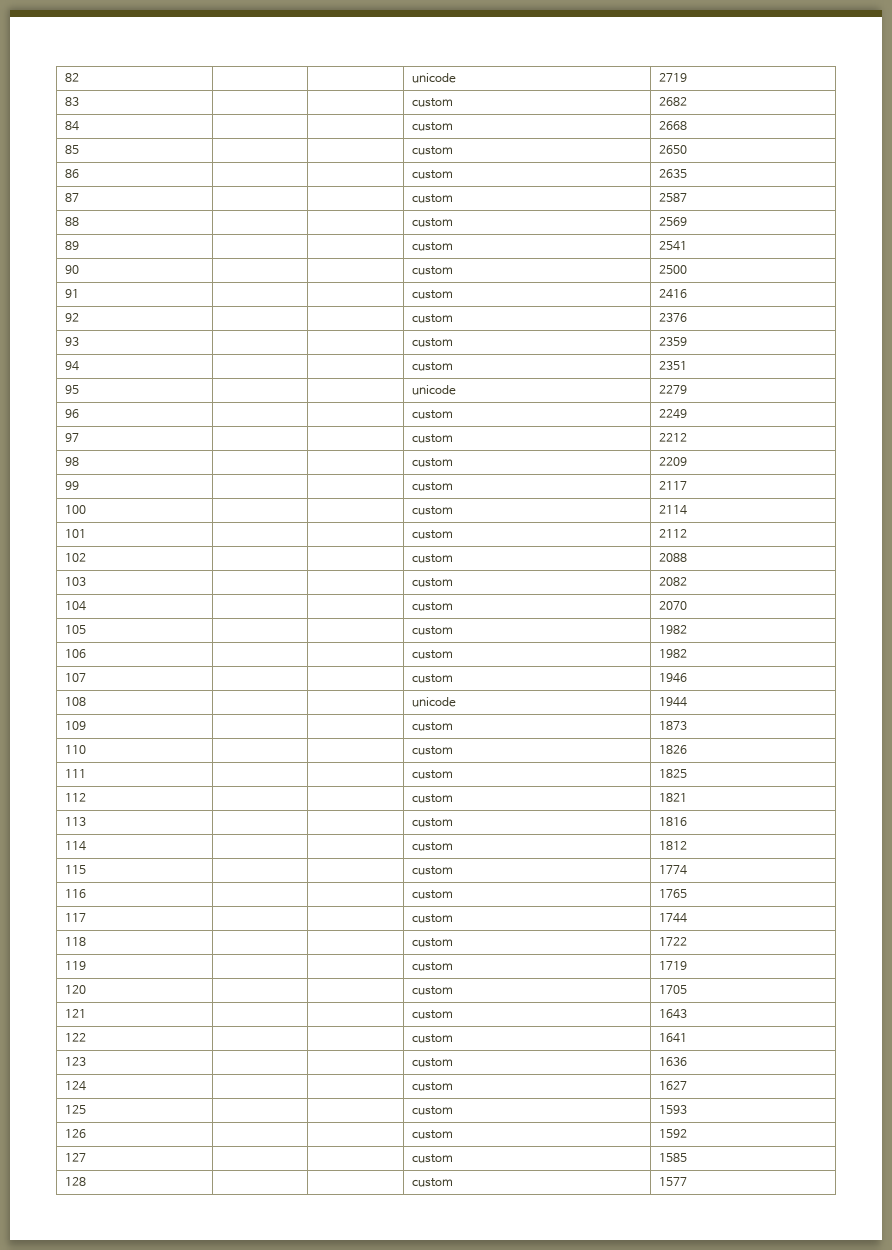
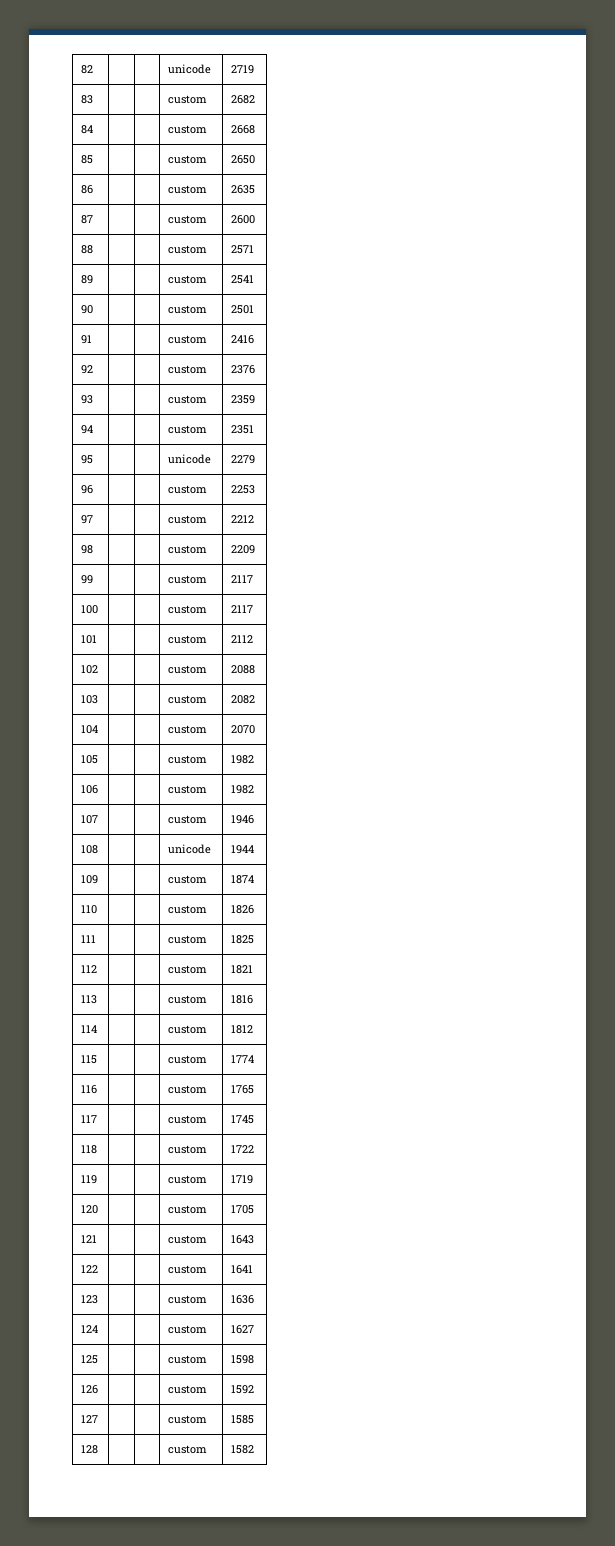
[658,193,687,202] 2587 -> [231,215,256,224] 2600
[658,217,687,226] 2569 -> [231,245,255,254] 2571
[658,265,687,274] 2500 -> [231,305,255,314] 2501
[658,409,687,419] 2249 -> [231,485,256,494] 2253
[658,505,687,515] 2114 -> [231,605,254,613] 2117
[658,721,687,730] 1873 -> [231,875,255,884] 1874
[658,913,687,923] 1744 -> [231,1115,255,1124] 1745
[658,1105,687,1114] 1593 -> [231,1355,255,1364] 1598
[658,1177,687,1186] 1577 -> [231,1445,255,1454] 1582

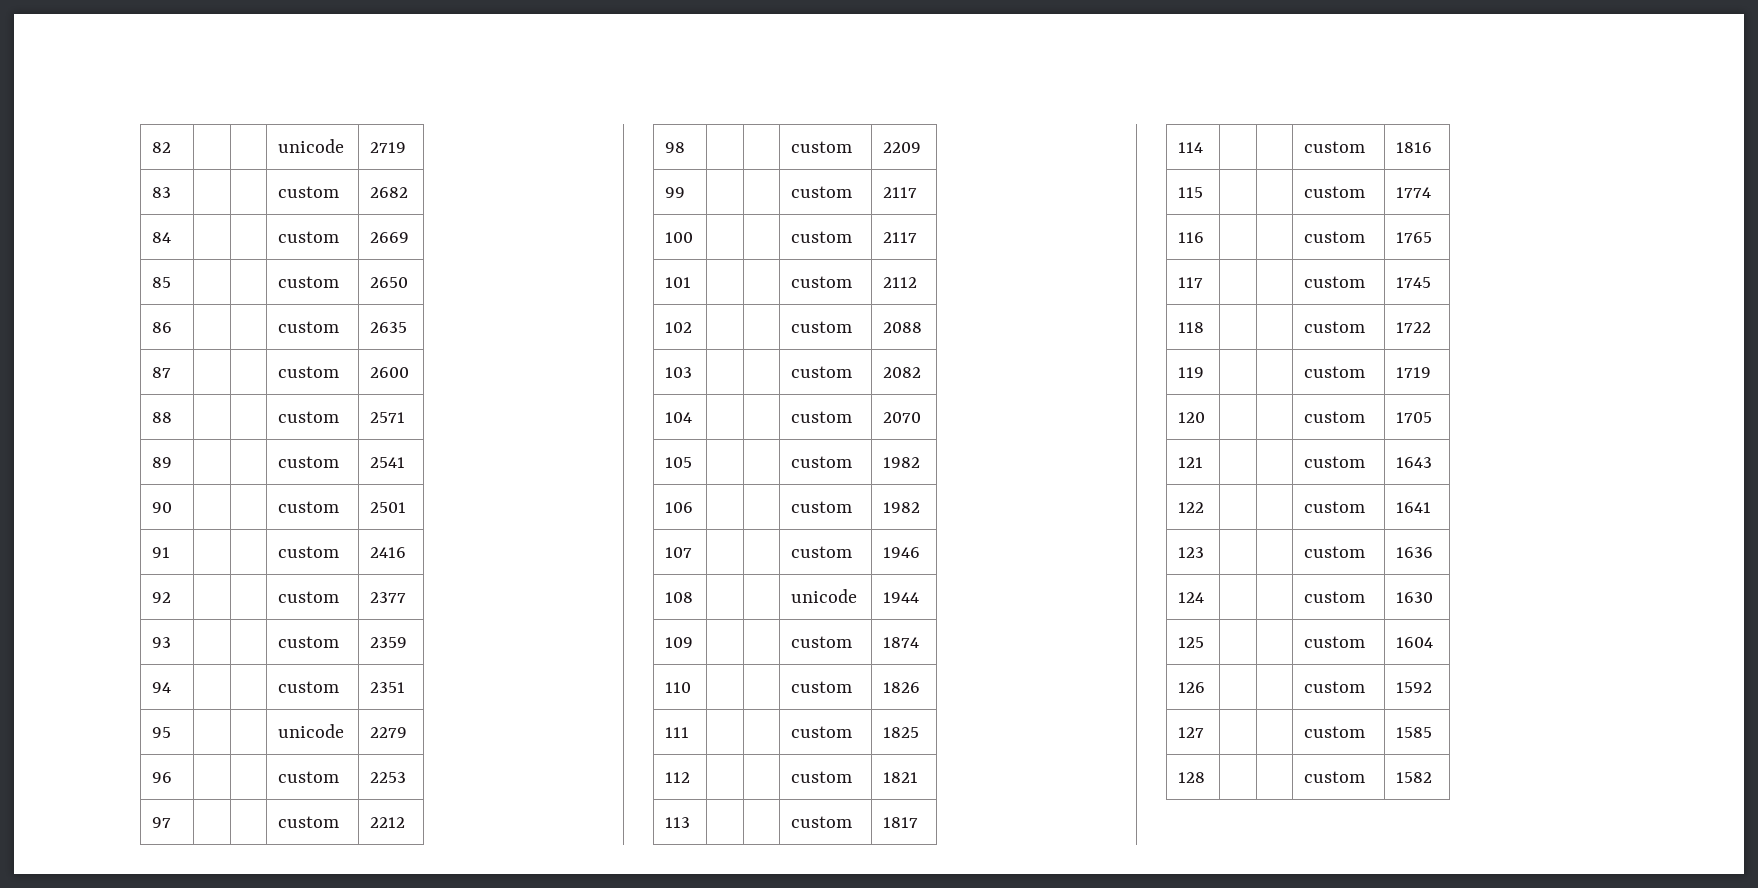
[231,125,256,134] 2668 -> [370,232,410,243] 2669
[231,365,256,374] 2376 -> [370,592,407,603] 2377
[231,995,254,1004] 1816 -> [883,817,919,828] 1817
[231,1025,254,1034] 1812 -> [1396,142,1433,153] 1816
[231,1325,255,1334] 1627 -> [1396,592,1434,603] 1630
[231,1355,255,1364] 1598 -> [1396,637,1434,648] 1604

